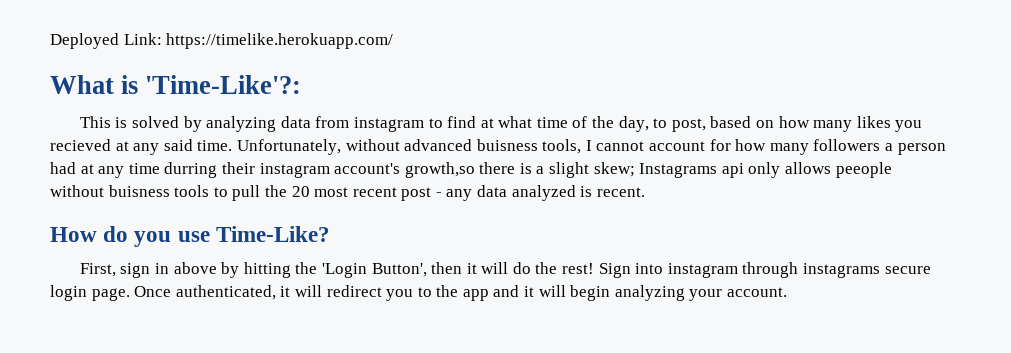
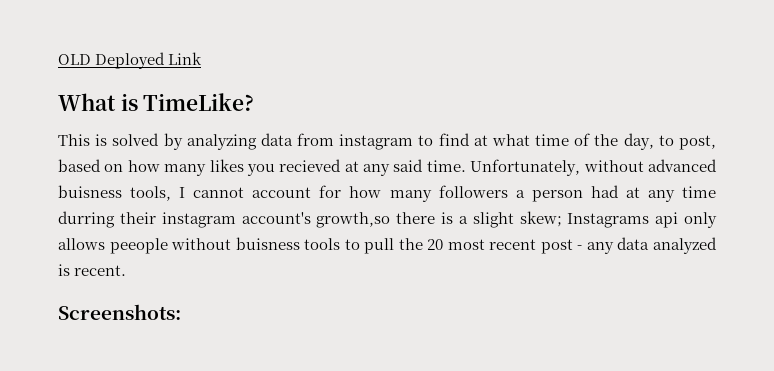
[50,33,394,49] Deployed Link: https://timelike.herokuapp.com/ -> [58,52,203,69] OLD Deployed Link
[145,75,302,94] 'Time-Like'?: -> [143,93,255,111] TimeLike?
[50,226,330,247] [79,262,931,278] [50,285,788,301] How do you use Time-Like? // First, sign in above by hitting the 'Login Button', then it will do the rest! Sign into instagram through instagrams secure login page. Once authenticated, it will redirect you to the app and it will begin analyzing your account. -> [58,304,181,320] Screenshots:

